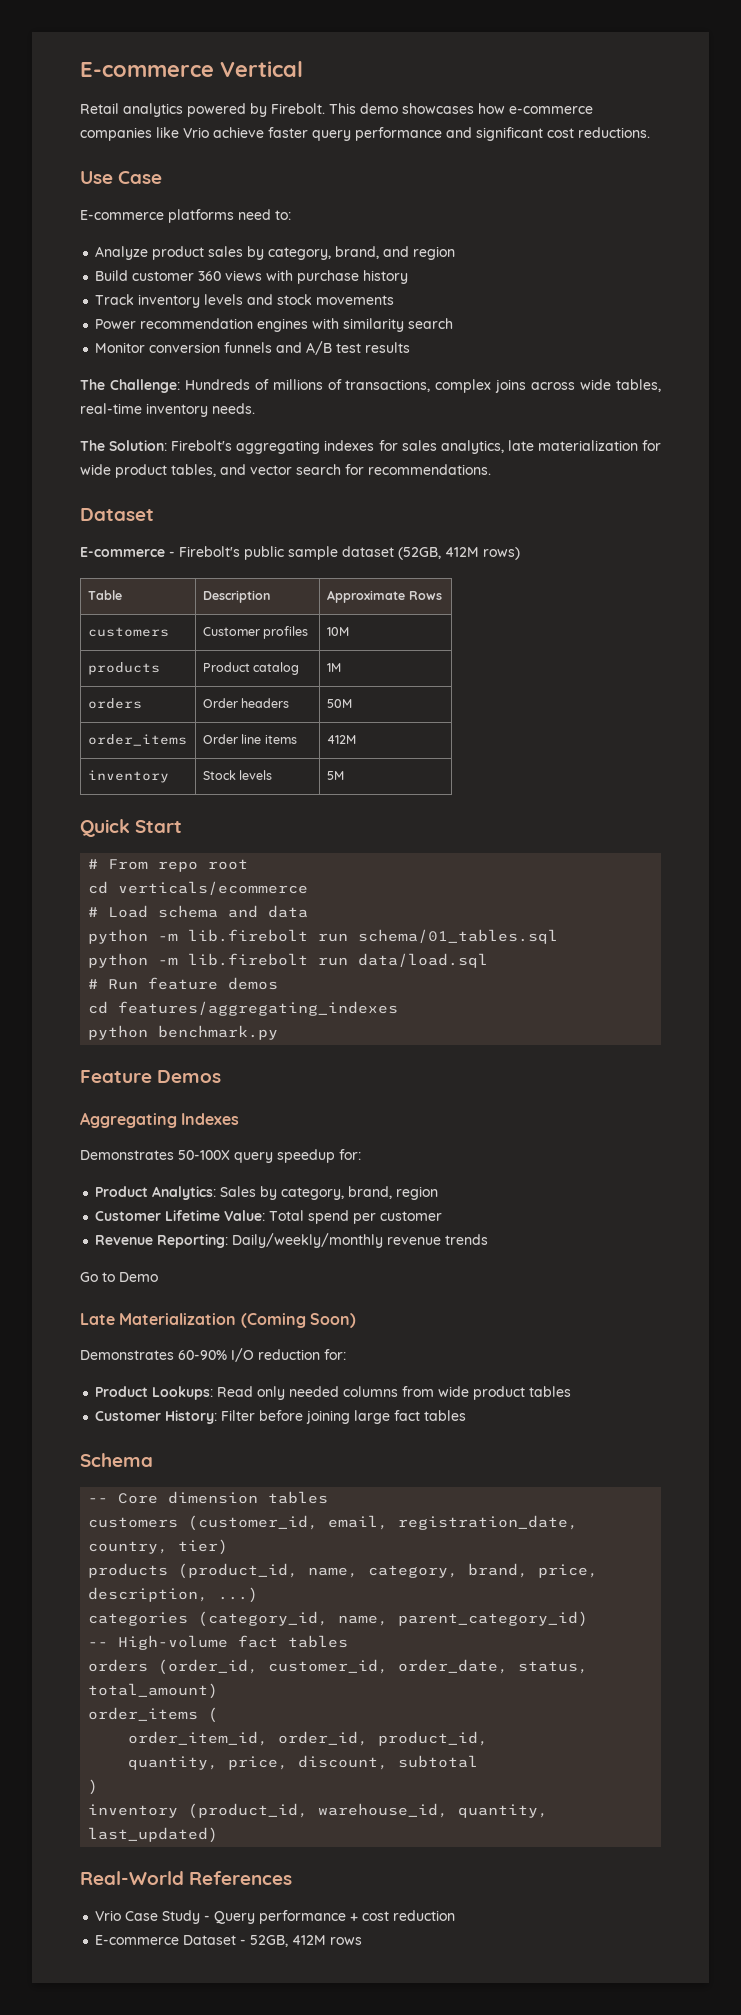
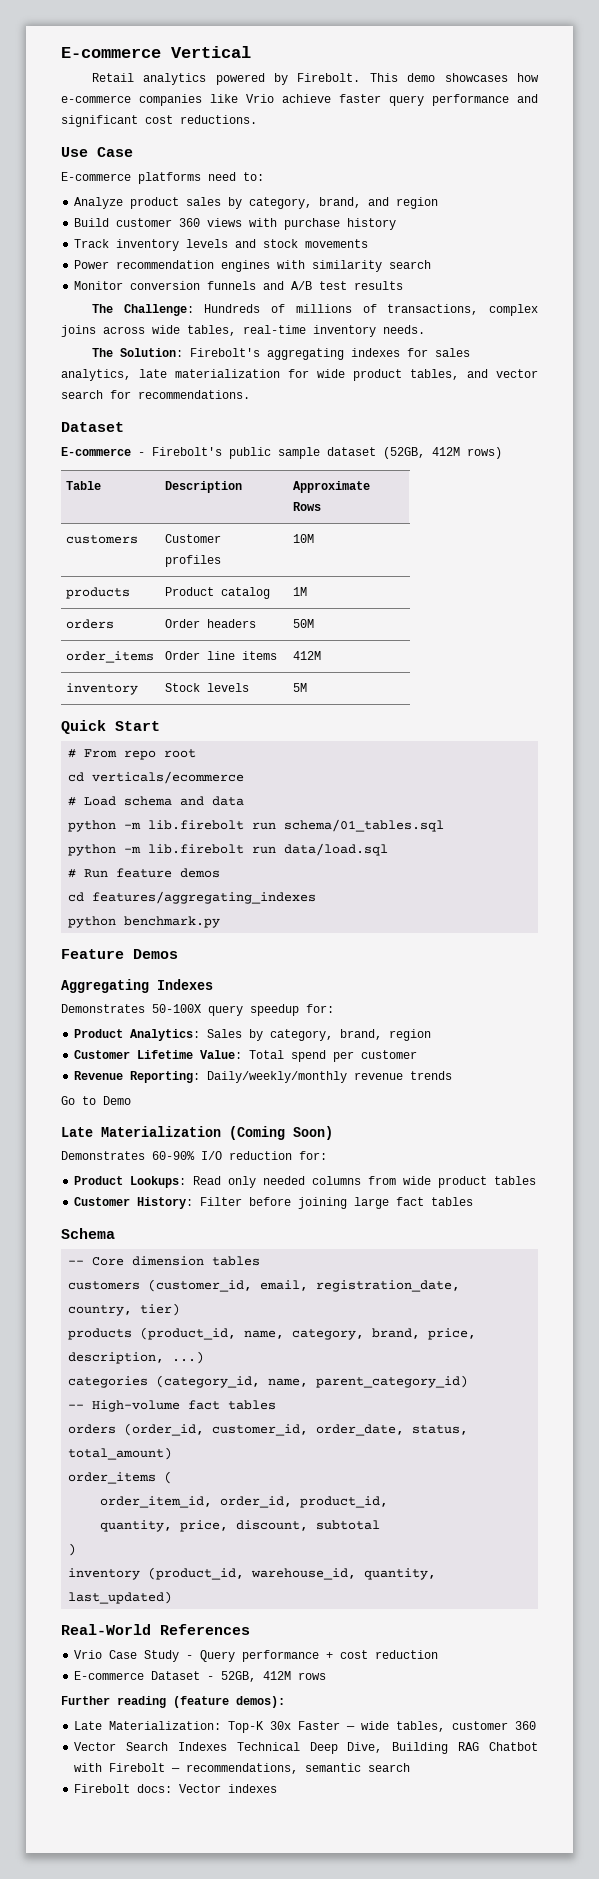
(363, 1941) none -> [61,1696,285,1708] [74,1721,537,1733] [74,1742,539,1754] [74,1763,411,1774] [74,1784,278,1793] // Further reading (feature demos): // Late Materialization: Top-K 30x Faster — wide tables, customer 360 // Vector Search Indexes Technical Deep Dive, Building RAG Chatbot with Firebolt — recommendations, semantic search // Firebolt docs: Vector indexes

